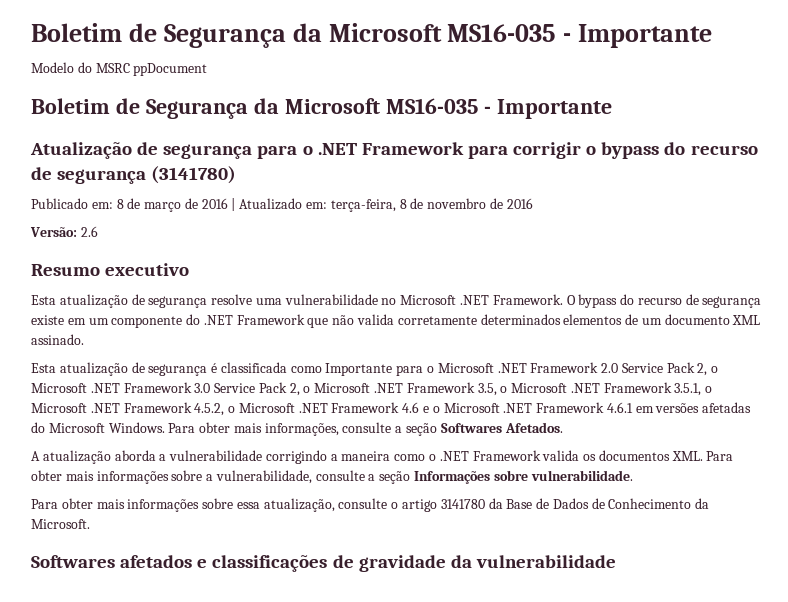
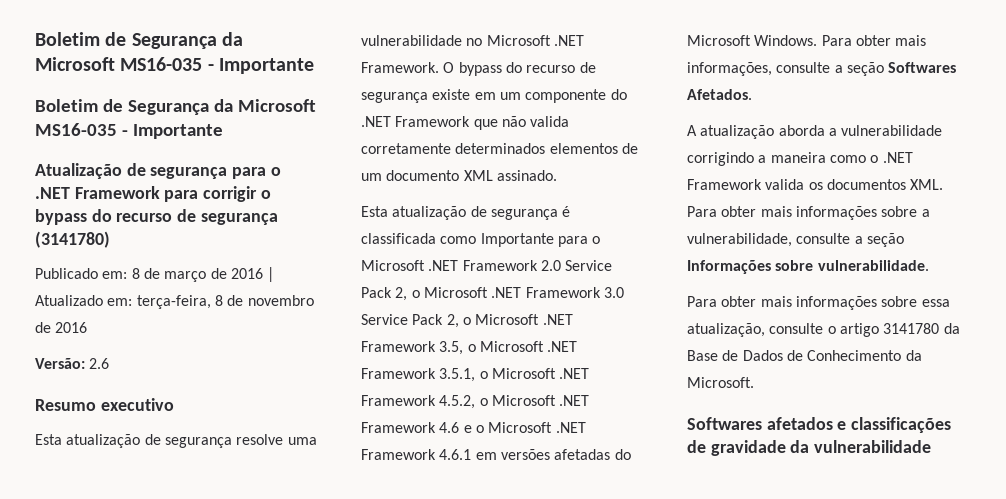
[31,23,713,48] [31,62,208,76] Boletim de Segurança da Microsoft MS16-035 - Importante // Modelo do MSRC ppDocument -> [35,32,243,49] [35,57,314,74] Boletim de Segurança da Microsoft MS16-035 - Importante

